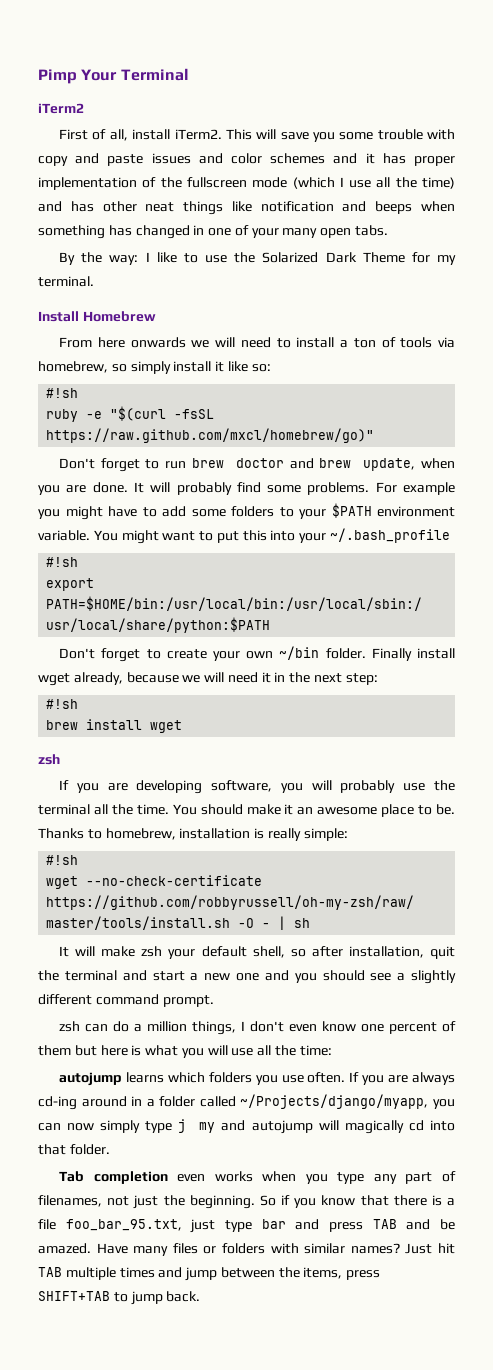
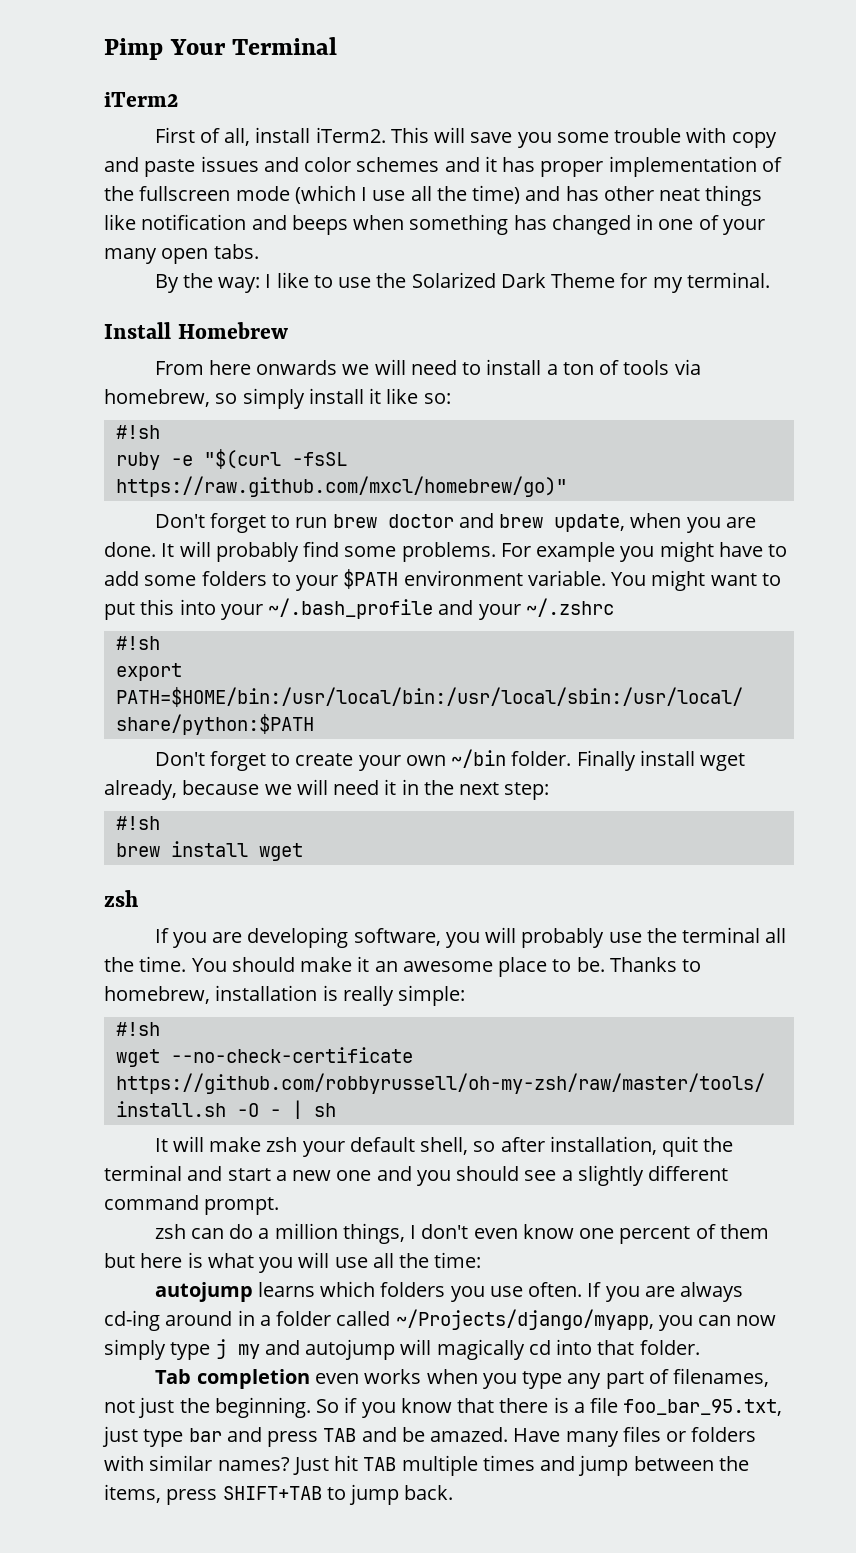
(451, 535) none -> [438,598,614,620] and your ~/.zshrc

